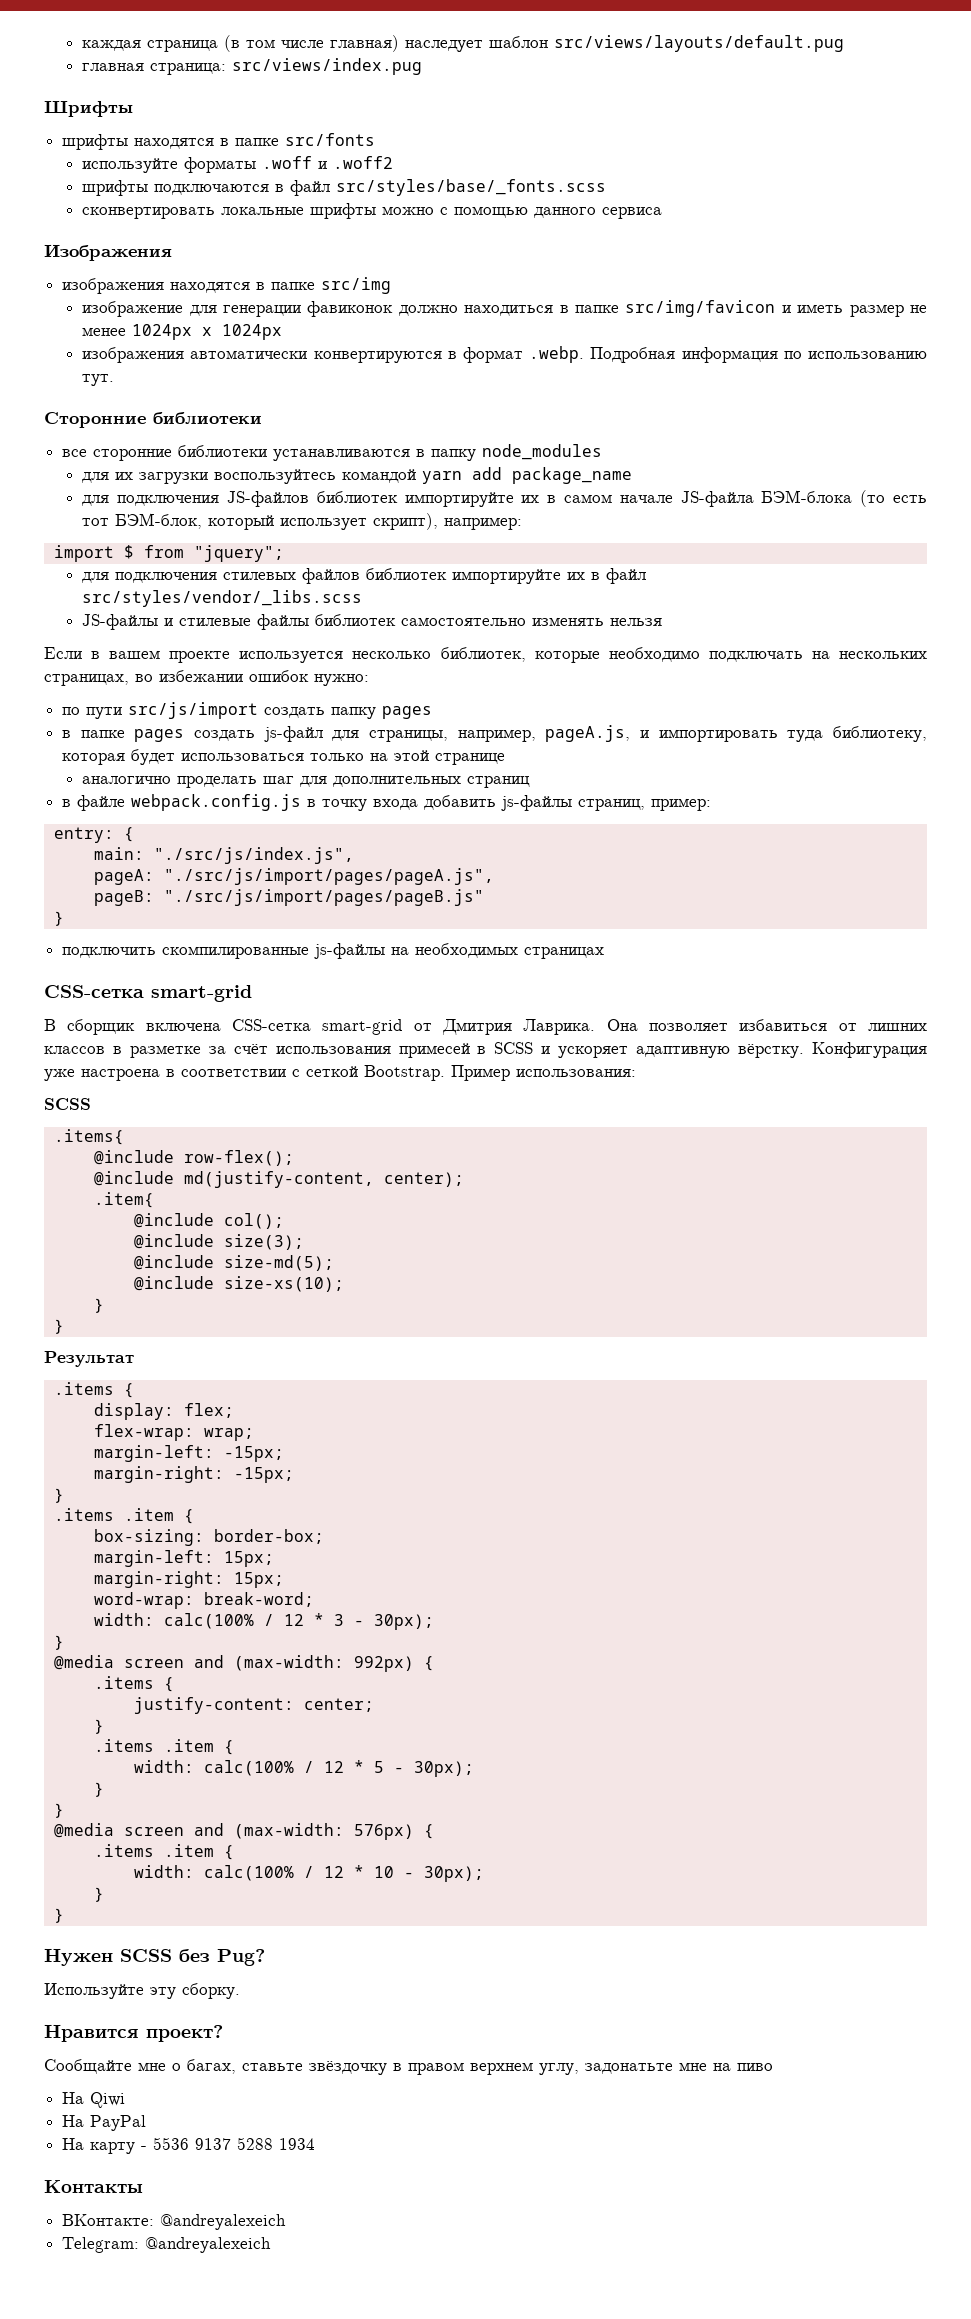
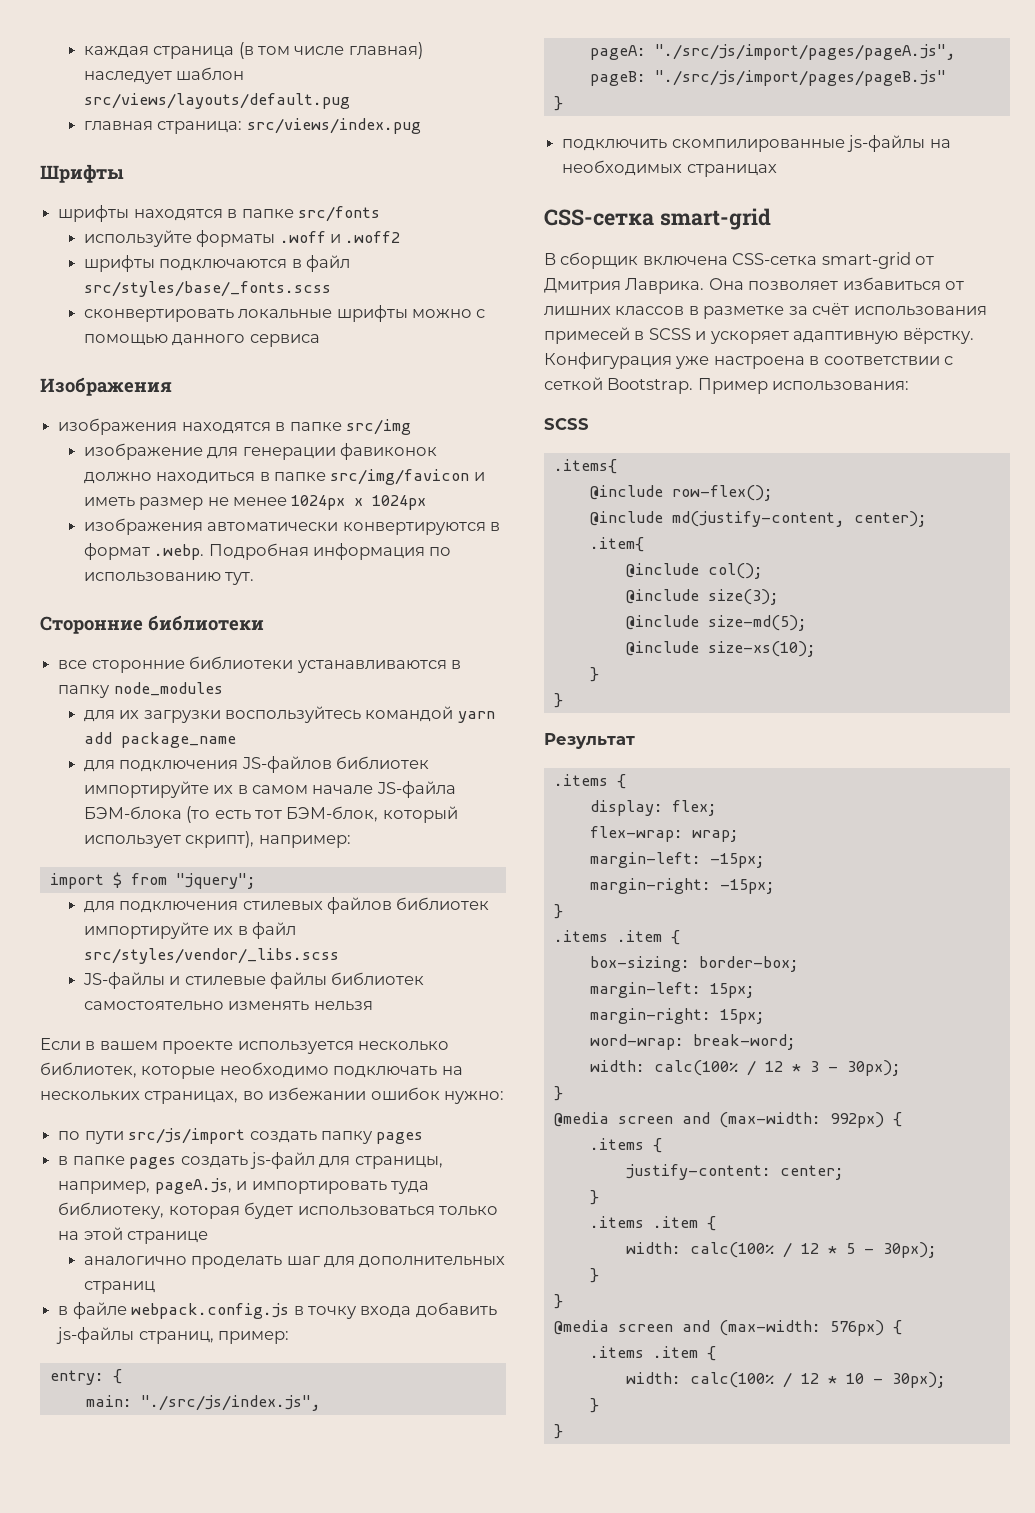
[44,1948,265,1966] [44,1983,240,1999] [44,2024,223,2042] [44,2059,773,2075] [62,2092,126,2108] [62,2115,147,2131] [62,2137,316,2154] [44,2180,143,2193] [62,2214,287,2230] [62,2237,272,2253] // Нужен SCSS без Pug? // Используйте эту сборку. // Нравится проект? // Сообщайте мне о багах, ставьте звёздочку в правом верхнем углу, задонатьте мне на пиво // На Qiwi // На PayPal // На карту - 5536 9137 5288 1934 // Контакты // ВКонтакте: @andreyalexeich // Telegram: @andreyalexeich -> (563, 1431) none

